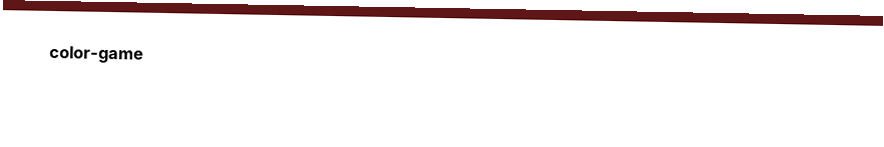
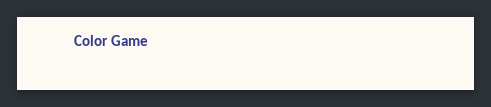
[49,45,144,64] color-game -> [74,35,148,46] Color Game

